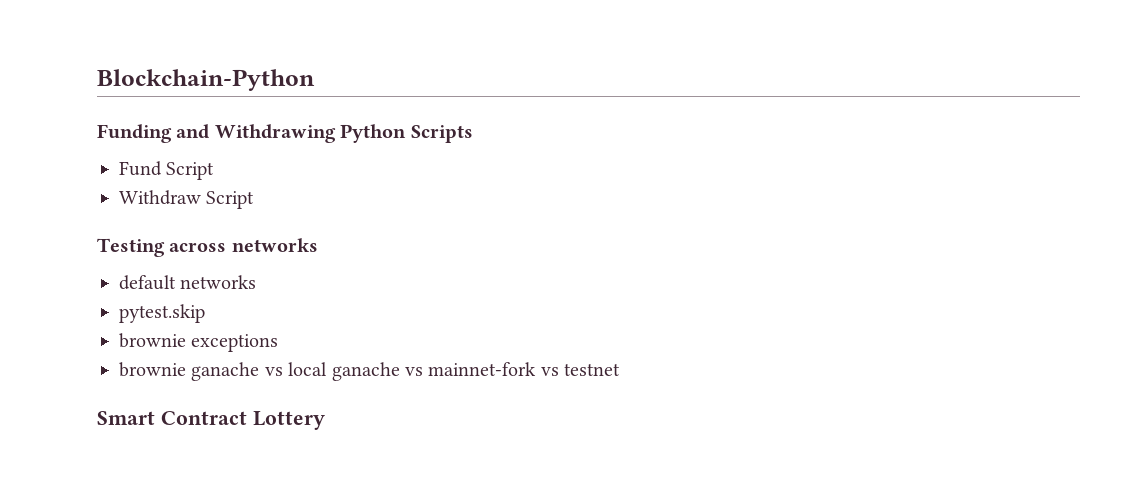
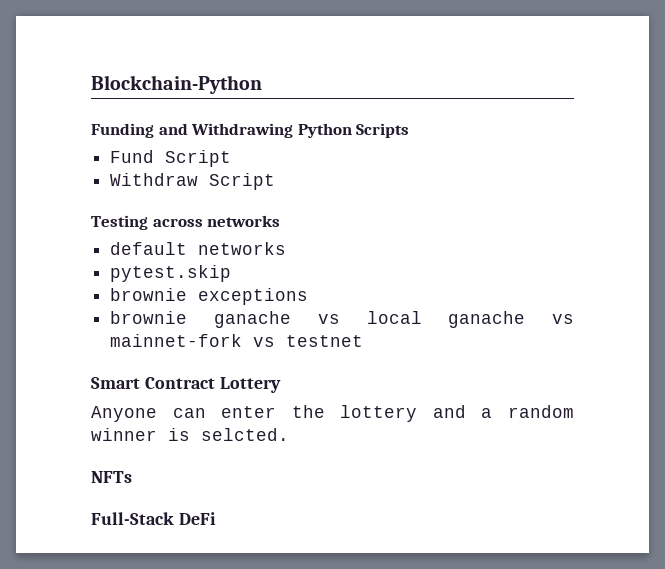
(325, 420) none -> [91,405,574,422] [91,428,289,441] [91,471,132,483] [91,512,216,525] // Anyone can enter the lottery and a random winner is selcted. // NFTs // Full-Stack DeFi

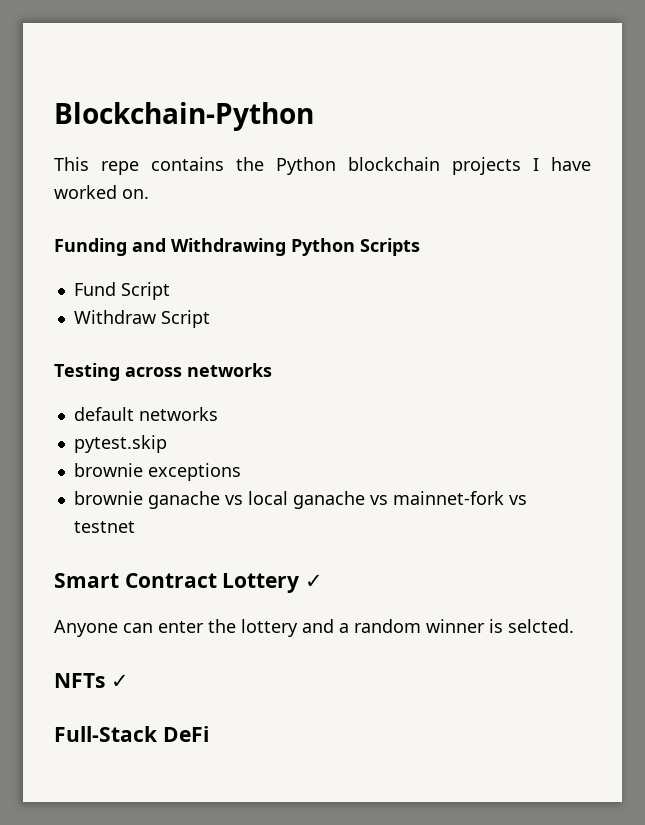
(262, 84) none -> [54,157,591,175] [54,185,149,199] // This repe contains the Python blockchain projects I have worked on.
(281, 385) none -> [305,574,324,588] ✓
(132, 477) none -> [110,674,129,688] ✓

